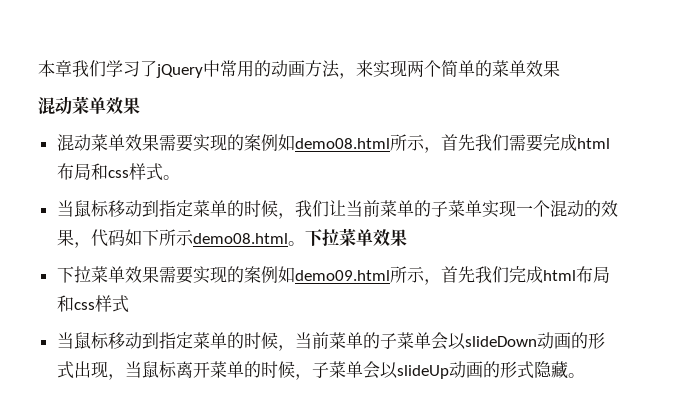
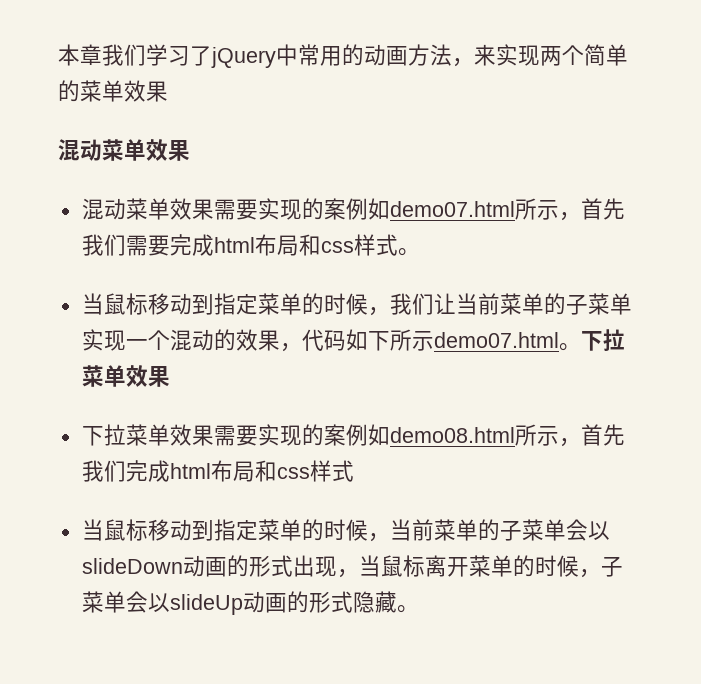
[294,138,390,149] demo08.html -> [389,201,515,217] demo07.html
[192,233,288,244] demo08.html -> [433,332,559,348] demo07.html
[294,270,390,281] demo09.html -> [389,427,515,443] demo08.html

